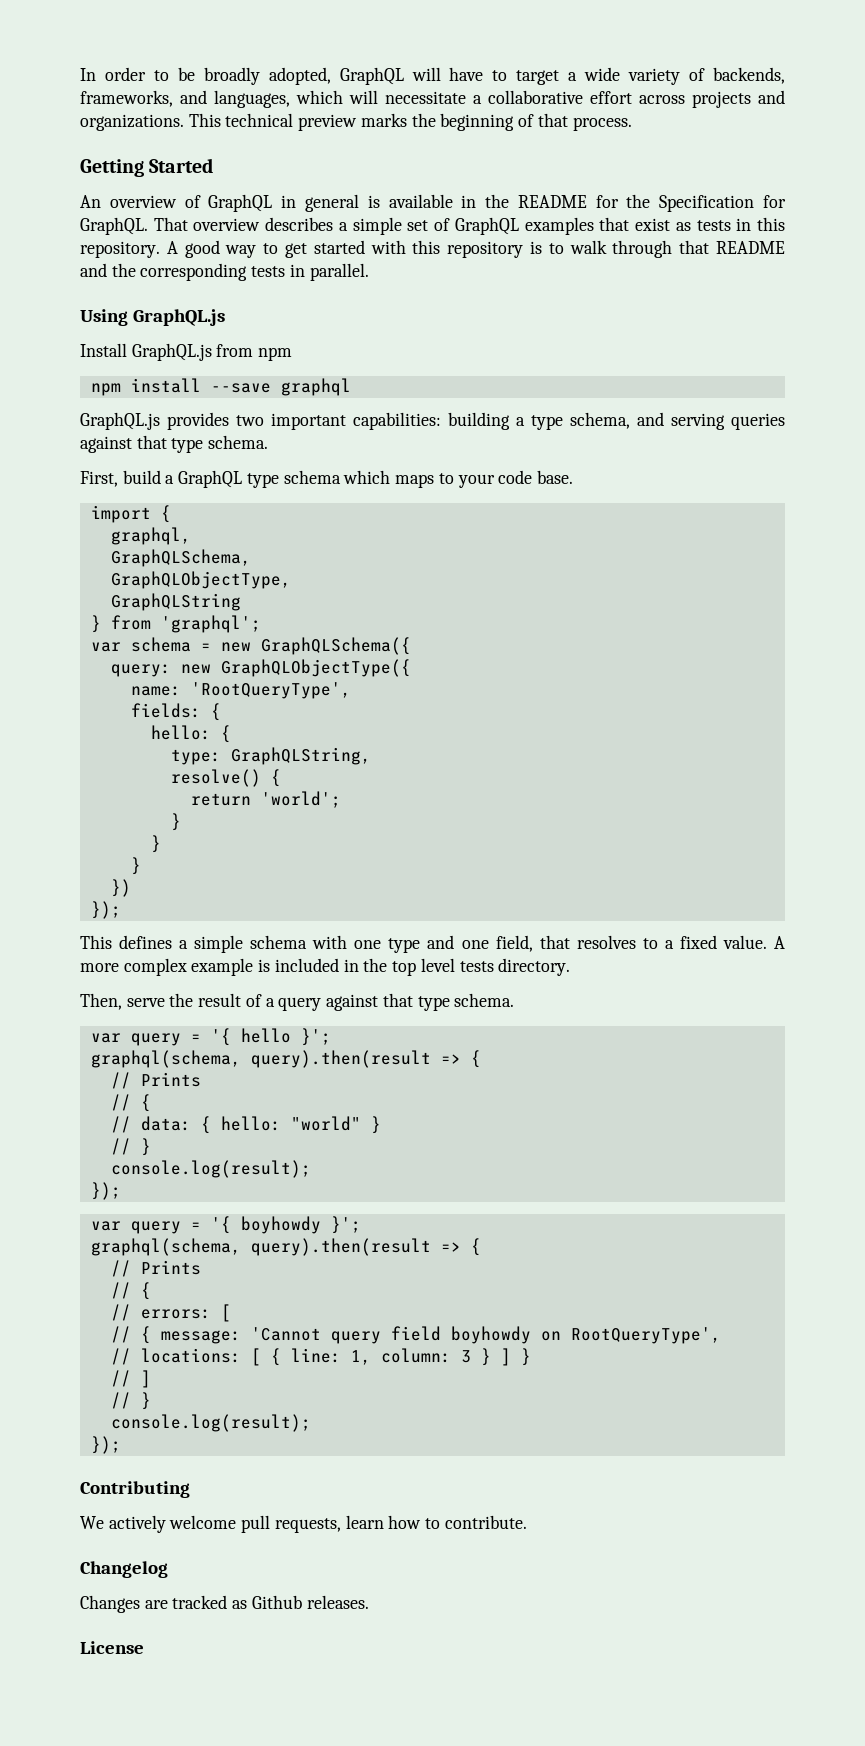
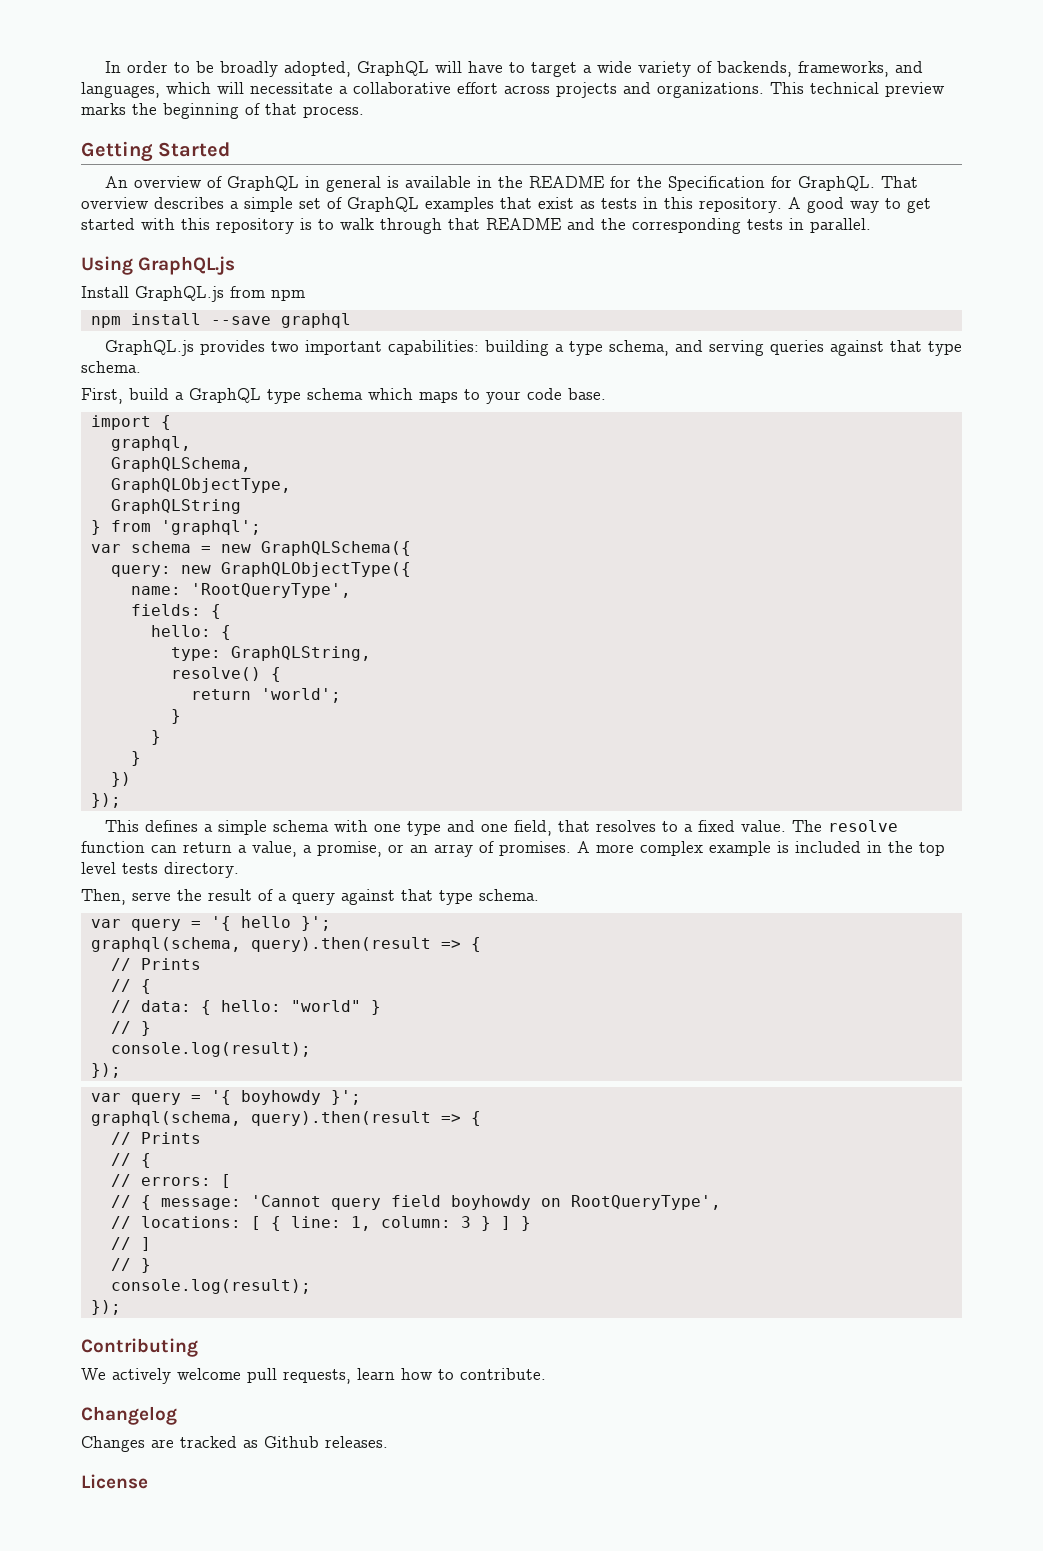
(767, 942) none -> [791,820,898,832] [81,841,571,857] The resolve function can return a value, a promise, or an array of promises.

